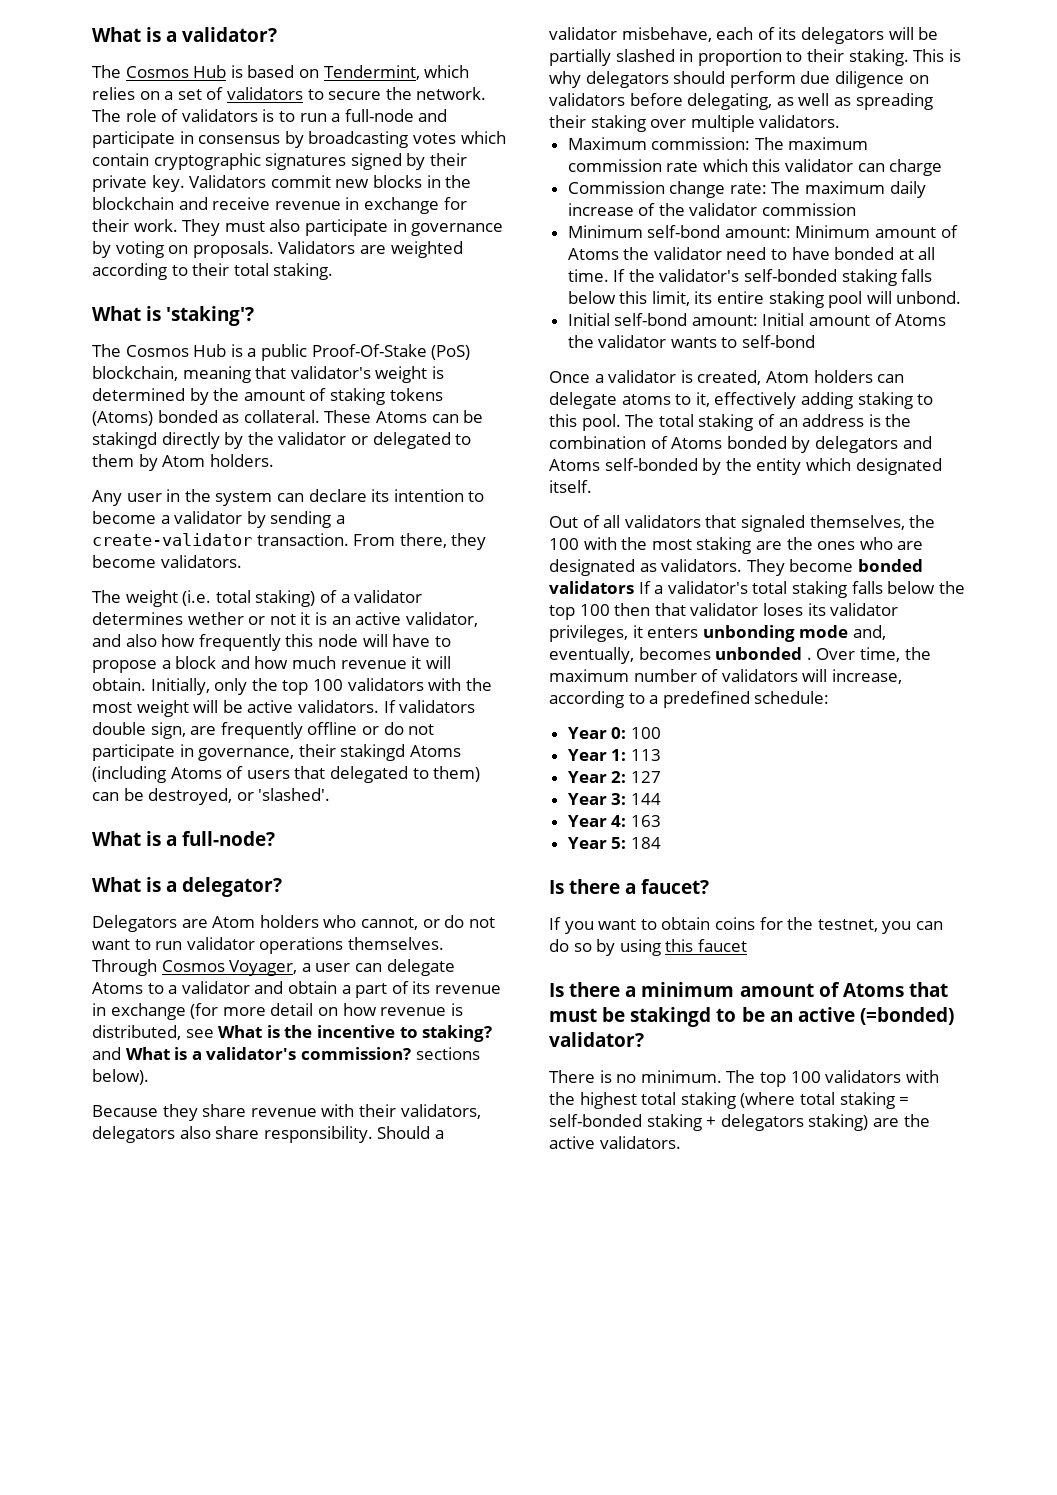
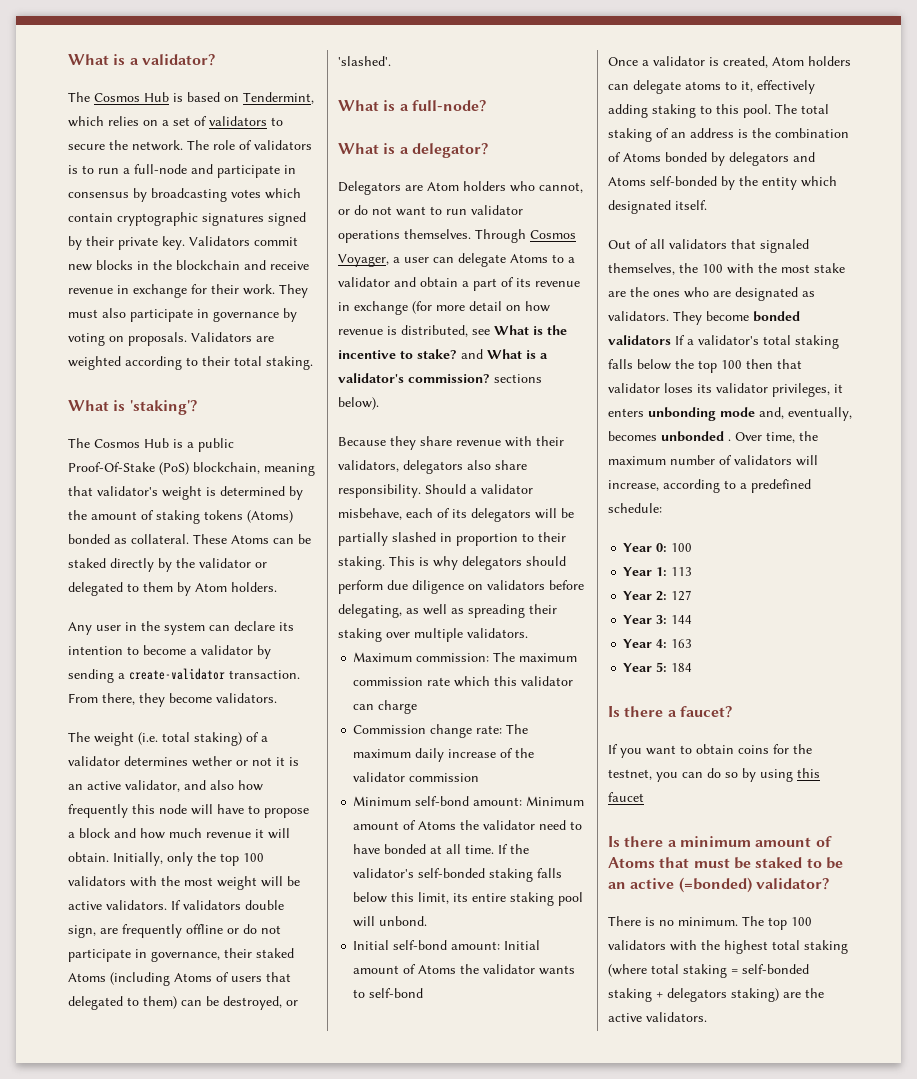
[92,432,157,449] stakingd -> [68,558,106,568] staked
[340,744,406,761] stakingd -> [256,948,294,958] staked
[422,1025,493,1042] staking? -> [417,349,457,359] stake?
[696,537,752,554] staking -> [814,263,845,273] stake
[630,1007,712,1027] stakingd -> [755,857,803,868] staked

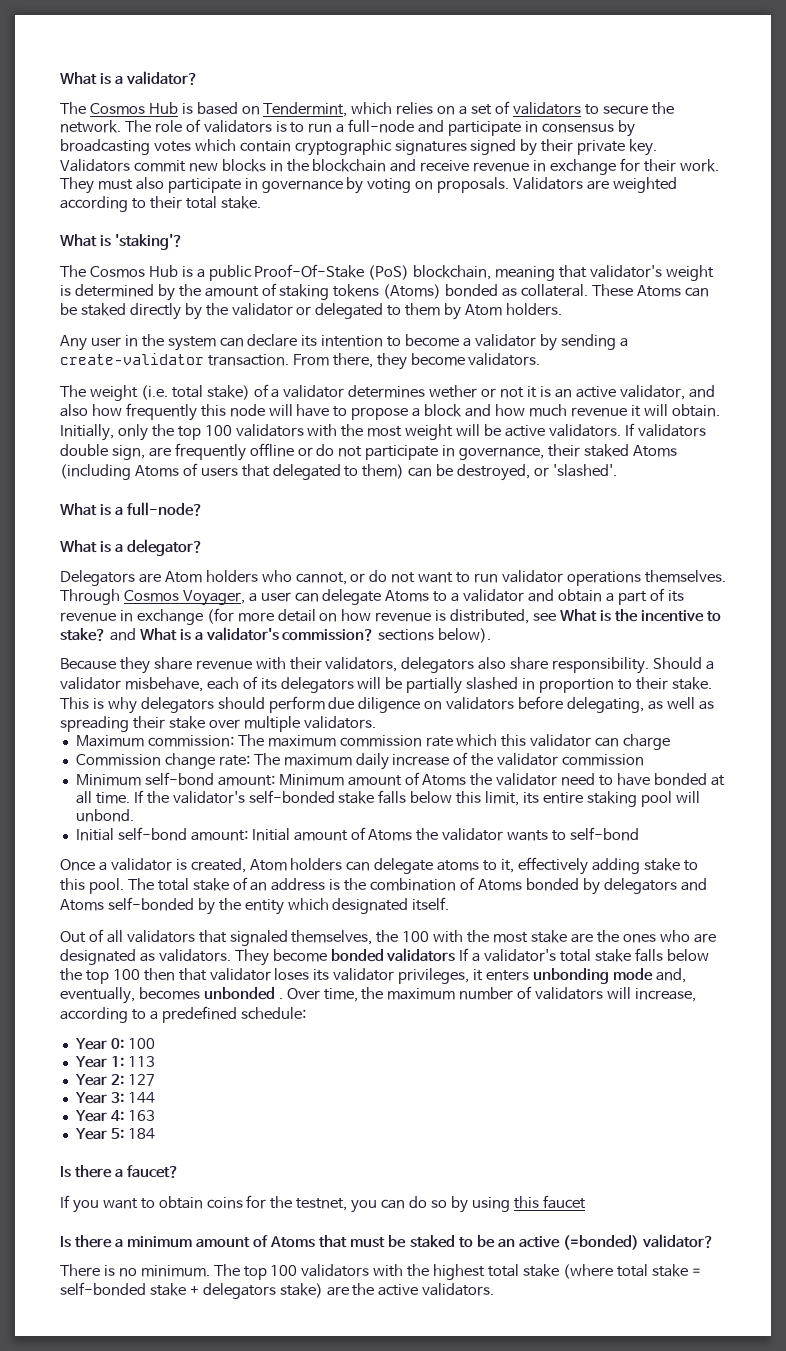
[266,356,313,370] staking. -> [220,196,261,209] stake.
[194,732,242,746] staking) -> [206,385,250,400] stake)
[338,556,385,570] staking. -> [671,677,712,690] stake.
[338,628,382,642] staking -> [168,716,205,729] stake
[489,868,534,882] staking -> [338,791,375,804] stake
[652,104,696,118] staking -> [643,858,680,871] stake
[608,128,652,142] staking -> [192,878,229,891] stake
[795,335,839,349] staking -> [595,949,632,962] stake
[804,940,848,954] staking -> [522,1264,559,1277] stake
[683,964,727,978] staking -> [651,1264,688,1277] stake
[608,988,652,1002] staking -> [149,1283,186,1296] stake
[731,988,779,1002] staking) -> [279,1283,323,1298] stake)

